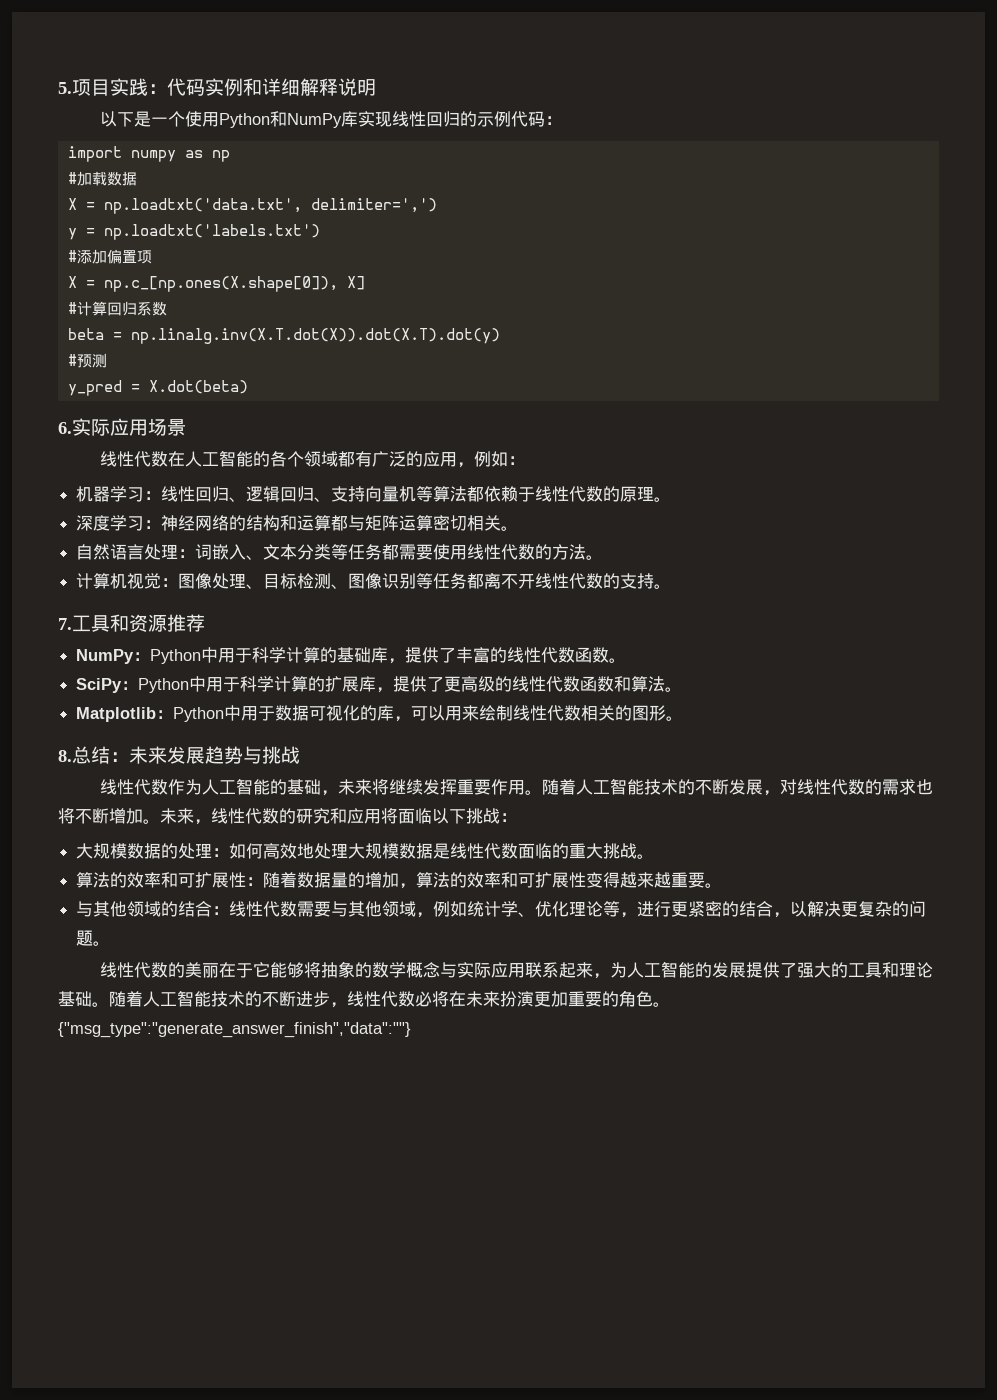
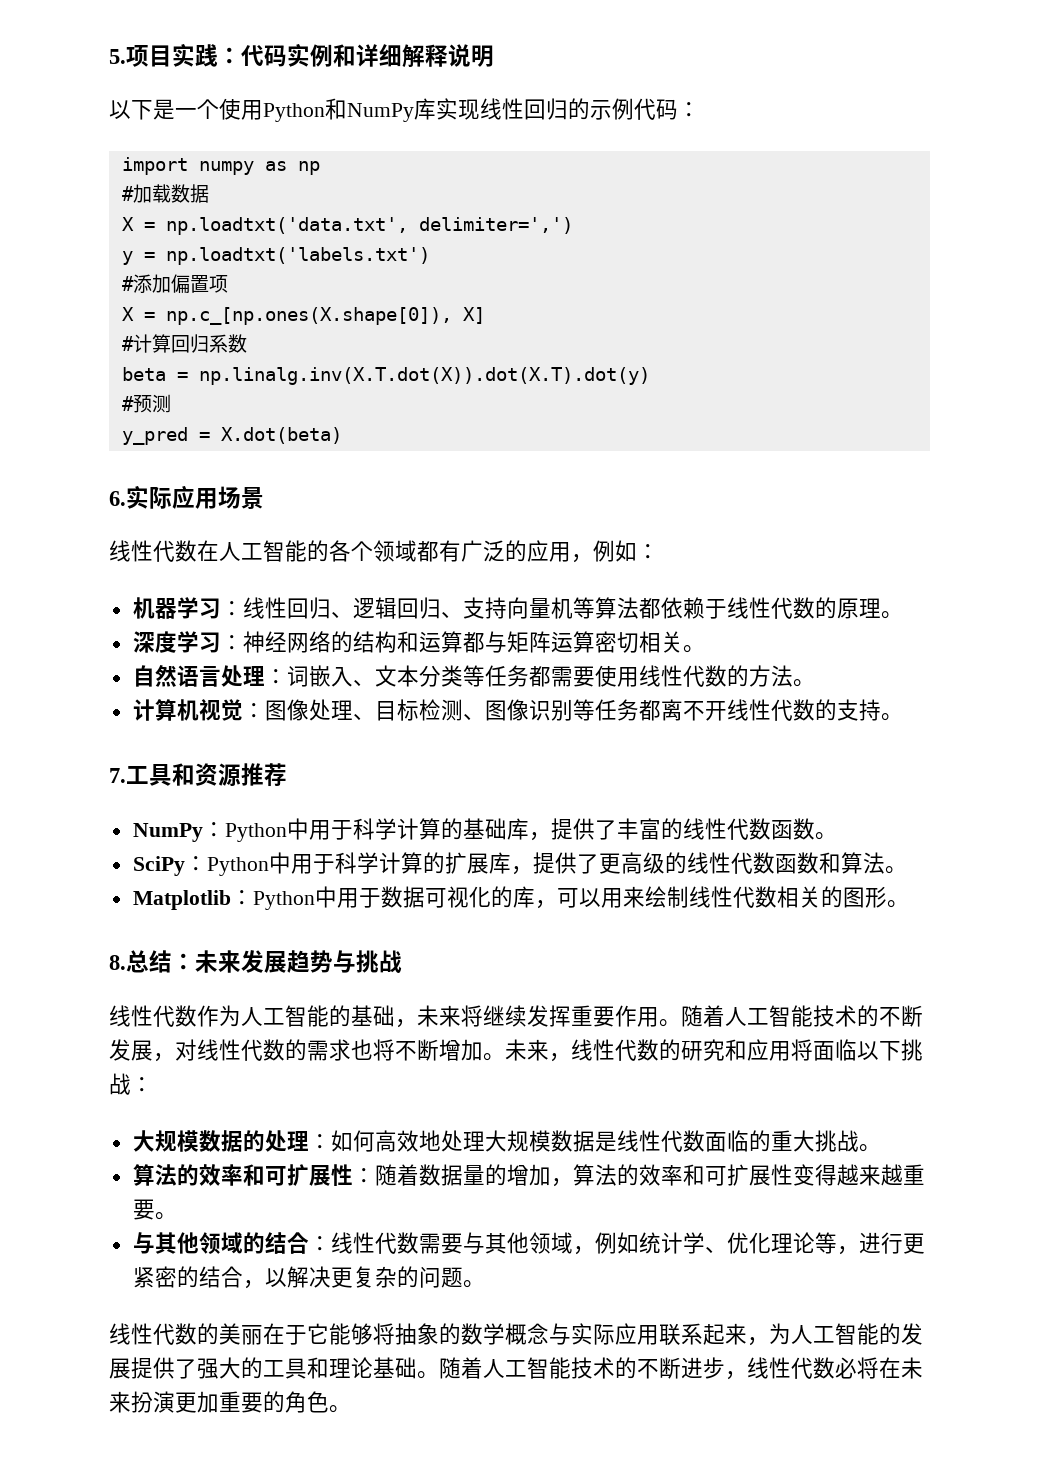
[58,1022,411,1038] {"msg_type":"generate_answer_finish","data":""} -> (351, 1409) none

